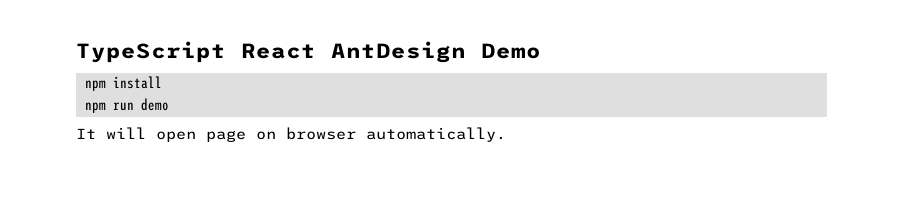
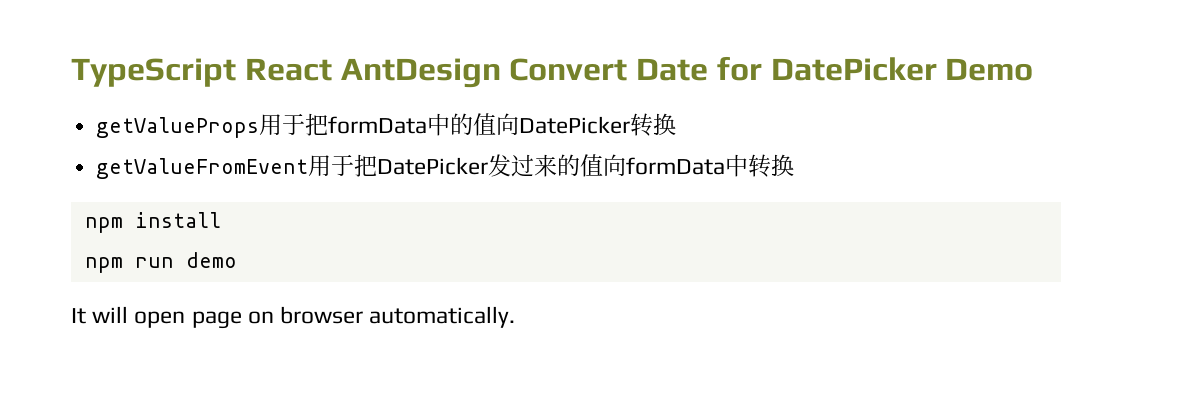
[481,43,541,59] Demo -> [509,56,1034,81] [96,113,677,138] [96,154,795,179] Convert Date for DatePicker Demo // getValueProps用于把formData中的值向DatePicker转换 // getValueFromEvent用于把DatePicker发过来的值向formData中转换

